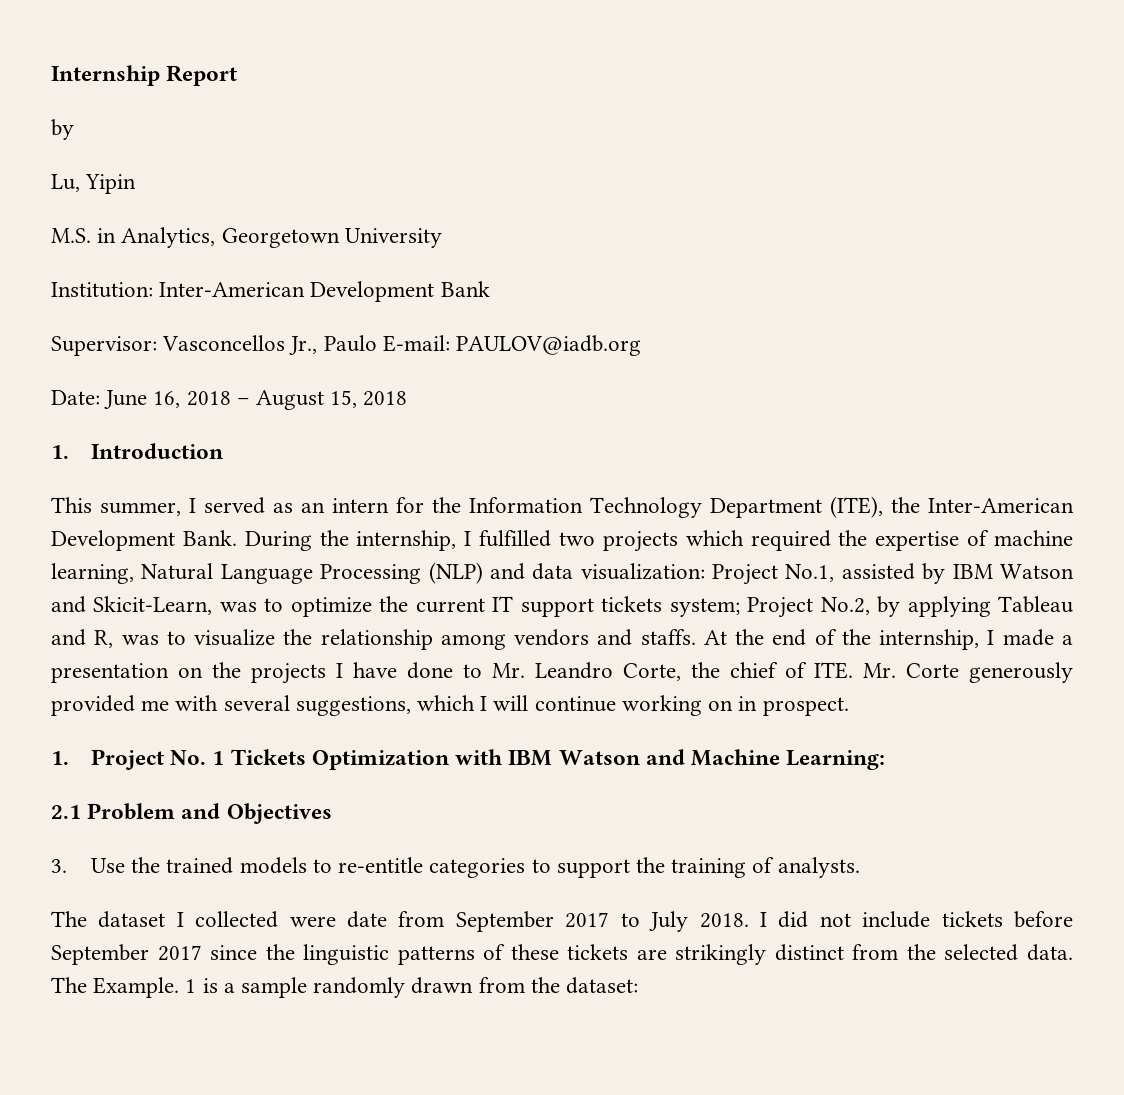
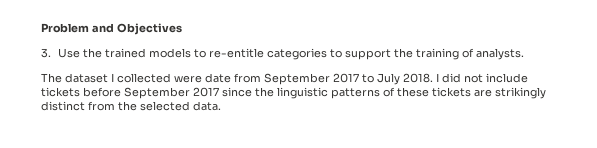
[51,65,238,86] [51,119,74,140] [51,174,137,194] [51,227,442,248] [51,281,490,302] [51,335,642,356] [51,390,408,410] [51,443,224,459] [51,496,1074,518] [51,530,1073,552] [51,562,1074,585] [51,596,1073,618] [51,629,1074,650] [51,662,1073,684] [51,695,849,716] [51,749,886,770] [51,805,81,819] Internship Report // by // Lu, Yipin // M.S. in Analytics, Georgetown University // Institution: Inter-American Development Bank // Supervisor: Vasconcellos Jr., Paulo E-mail: PAULOV@iadb.org // Date: June 16, 2018 – August 15, 2018 // 1. Introduction // This summer, I served as an intern for the Information Technology Department (ITE), the Inter-American Development Bank. During the internship, I fulfilled two projects which required the expertise of machine learning, Natural Language Processing (NLP) and data visualization: Project No.1, assisted by IBM Watson and Skicit-Learn, was to optimize the current IT support tickets system; Project No.2, by applying Tableau and R, was to visualize the relationship among vendors and staffs. At the end of the internship, I made a presentation on the projects I have done to Mr. Leandro Corte, the chief of ITE. Mr. Corte generously provided me with several suggestions, which I will continue working on in prospect. // 1. Project No. 1 Tickets Optimization with IBM Watson and Machine Learning: // 2.1 -> (41, 28) none
[51,977,639,998] The Example. 1 is a sample randomly drawn from the dataset: -> (221, 106) none

